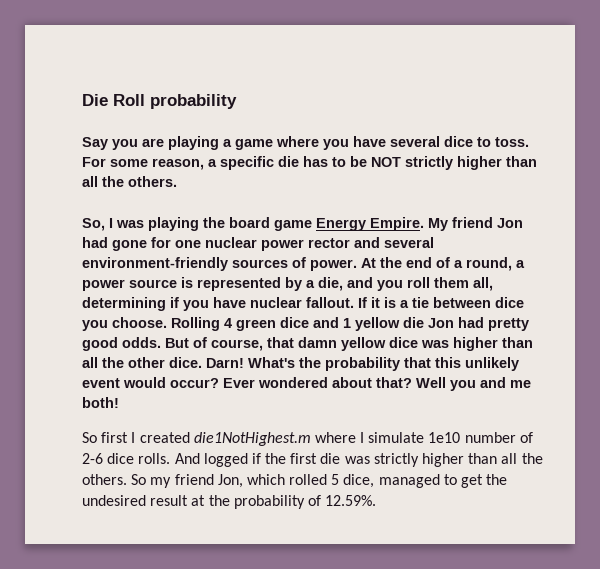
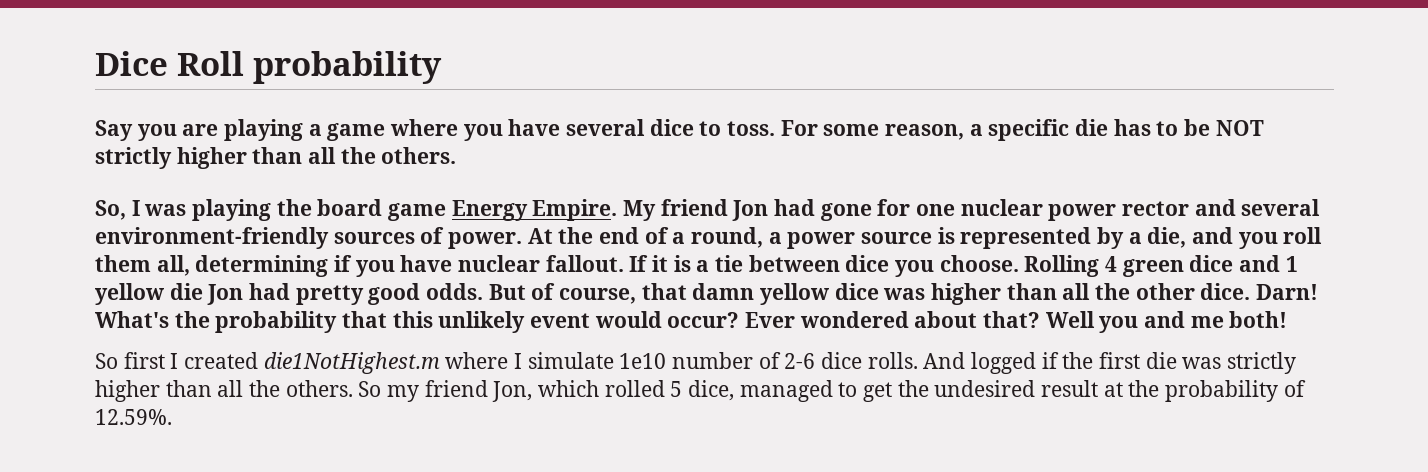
[82,94,108,106] Die -> [95,51,168,76] Dice

